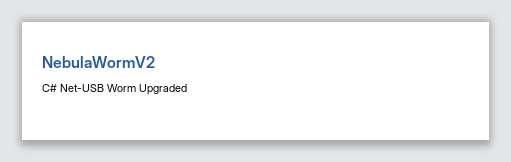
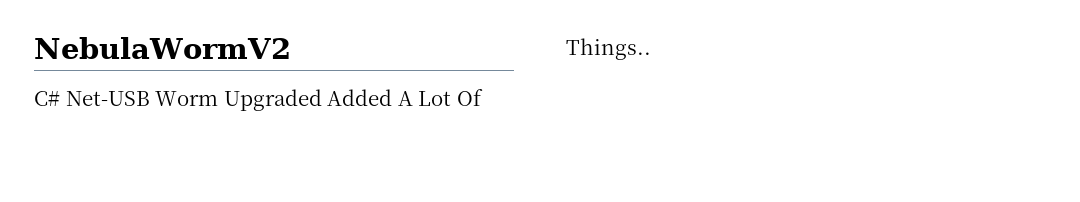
(187, 89) none -> [327,89,483,106] [566,38,651,60] Added A Lot Of Things..

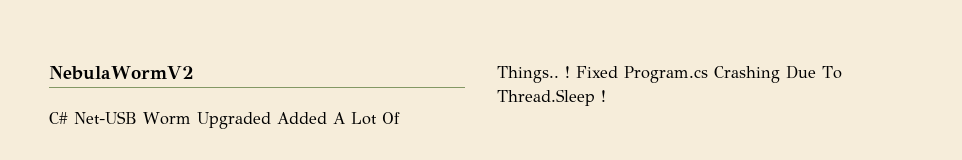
(651, 49) none -> [565,65,842,83] [497,89,606,106] ! Fixed Program.cs Crashing Due To Thread.Sleep !

